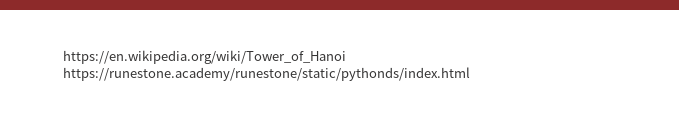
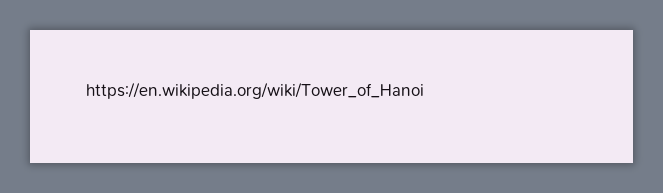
[63,67,470,81] https://runestone.academy/runestone/static/pythonds/index.html -> (424, 90) none

